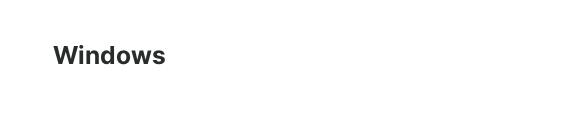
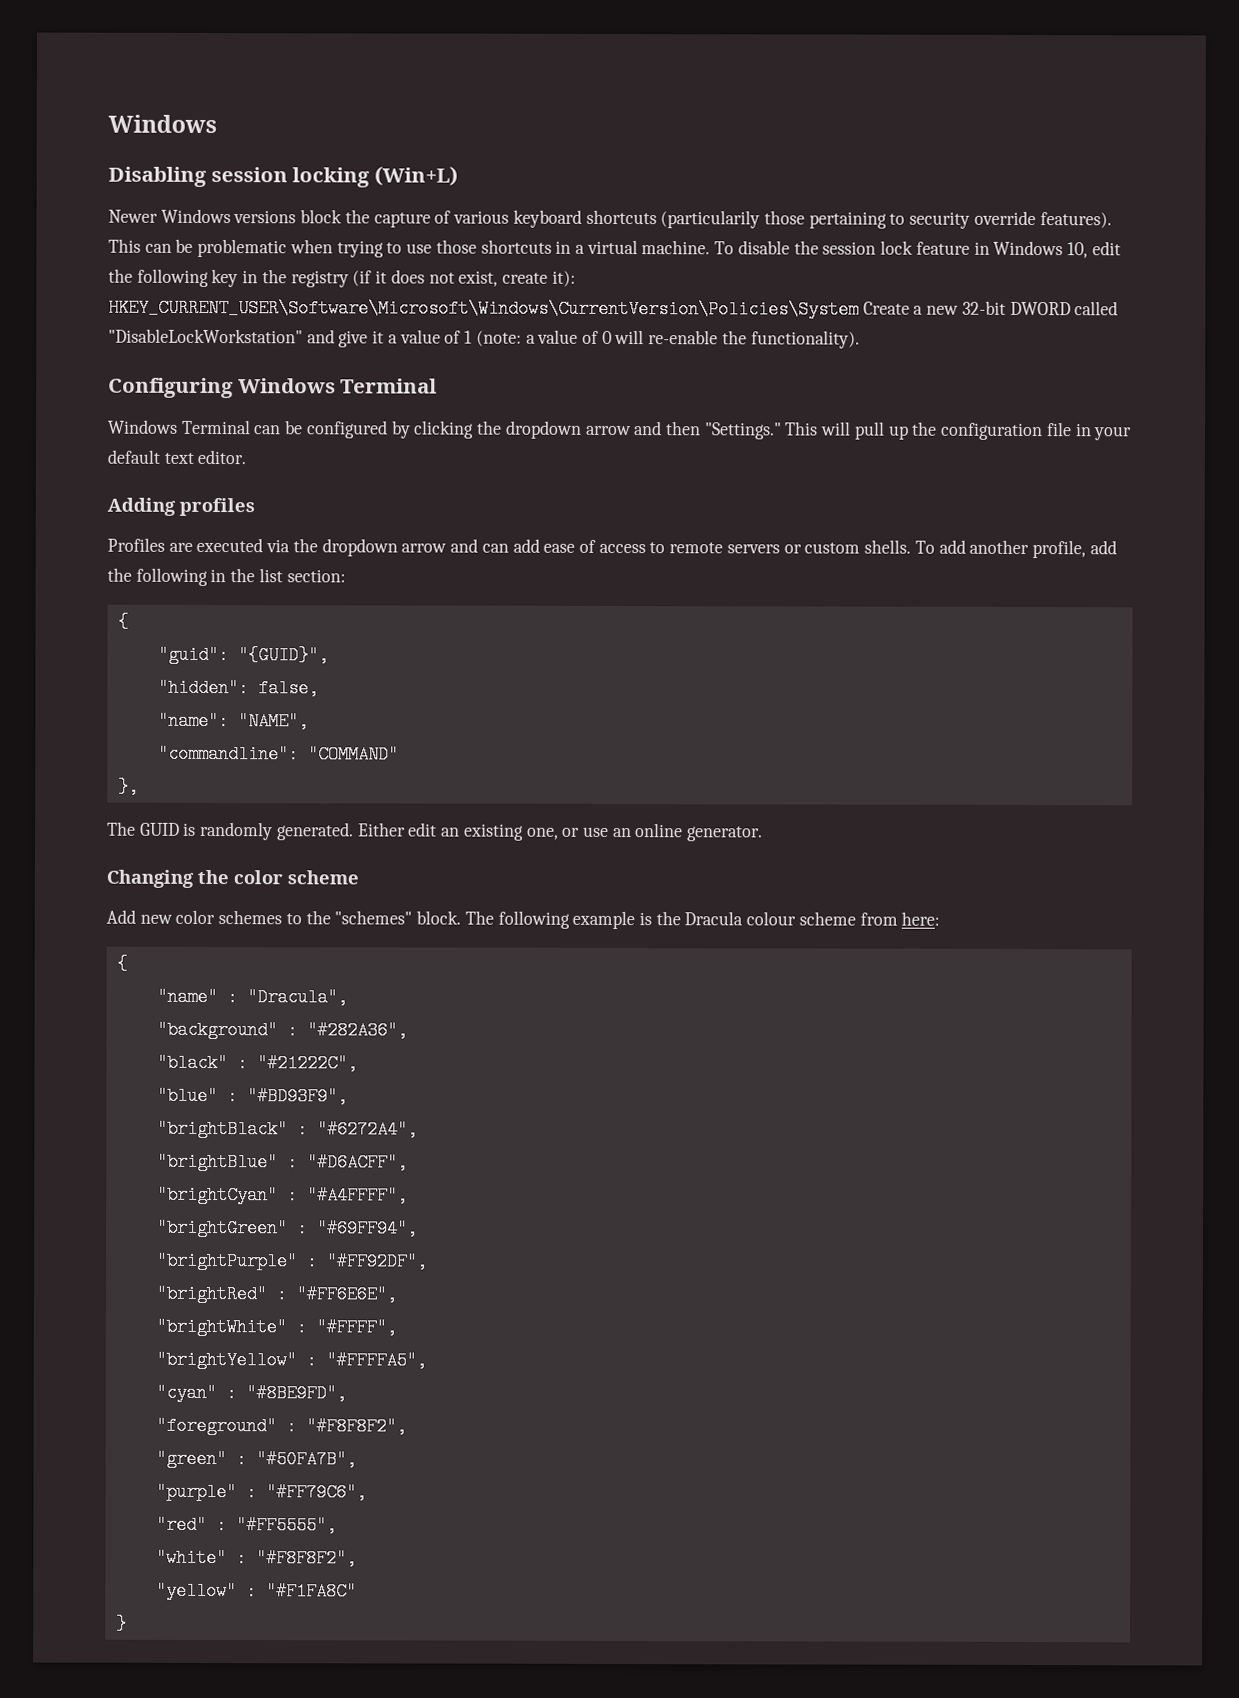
[53,44,166,65] Windows -> [108,114,217,134] [108,166,458,188] [108,208,1112,229] [108,238,1121,259] [108,268,576,288] [108,298,1119,319] [108,328,860,349] [108,377,438,399] [108,419,1133,441] [107,449,247,465] [107,497,255,517] [107,537,1117,559] [107,567,346,586] [117,612,129,631] [157,645,329,665] [157,678,319,698] [157,711,309,731] [157,744,399,764] [117,777,139,796] [107,821,764,842] [106,869,359,888] [106,909,941,930] [116,954,128,973] [156,987,348,1007] [156,1020,408,1040] [156,1053,358,1073] [156,1086,348,1106] [156,1119,418,1139] [156,1152,408,1172] [156,1185,408,1205] [156,1218,418,1238] [155,1251,428,1271] [155,1284,397,1304] [155,1317,397,1337] [155,1350,427,1370] [155,1383,347,1403] [155,1416,407,1436] [155,1449,357,1469] [155,1482,367,1502] [155,1515,337,1535] [155,1548,357,1568] [155,1581,357,1601] [115,1614,127,1633] Windows // Disabling session locking (Win+L) // Newer Windows versions block the capture of various keyboard shortcuts (particularily those pertaining to security override features). This can be problematic when trying to use those shortcuts in a virtual machine. To disable the session lock feature in Windows 10, edit the following key in the registry (if it does not exist, create it): HKEY_CURRENT_USER\Software\Microsoft\Windows\CurrentVersion\Policies\System Create a new 32-bit DWORD called "DisableLockWorkstation" and give it a value of 1 (note: a value of 0 will re-enable the functionality). // Configuring Windows Terminal // Windows Terminal can be configured by clicking the dropdown arrow and then "Settings." This will pull up the configuration file in your default text editor. // Adding profiles // Profiles are executed via the dropdown arrow and can add ease of access to remote servers or custom shells. To add another profile, add the following in the list section: // { // "guid": "{GUID}", // "hidden": false, // "name": "NAME", // "commandline": "COMMAND" // }, // The GUID is randomly generated. Either edit an existing one, or use an online generator. // Changing the color scheme // Add new color schemes to the "schemes" block. The following example is the Dracula colour scheme from here: // { // "name" : "Dracula", // "background" : "#282A36", // "black" : "#21222C", // "blue" : "#BD93F9", // "brightBlack" : "#6272A4", // "brightBlue" : "#D6ACFF", // "brightCyan" : "#A4FFFF", // "brightGreen" : "#69FF94", // "brightPurple" : "#FF92DF", // "brightRed" : "#FF6E6E", // "brightWhite" : "#FFFF", // "brightYellow" : "#FFFFA5", // "cyan" : "#8BE9FD", // "foreground" : "#F8F8F2", // "green" : "#50FA7B", // "purple" : "#FF79C6", // "red" : "#FF5555", // "white" : "#F8F8F2", // "yellow" : "#F1FA8C" // }

